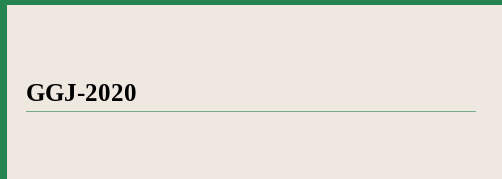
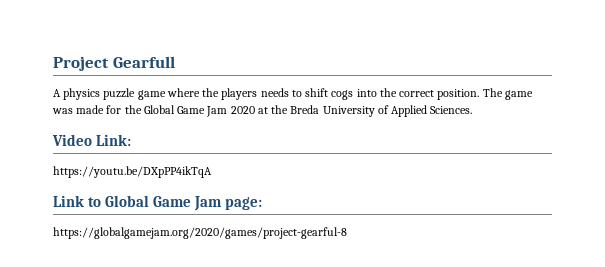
[26,84,137,101] GGJ-2020 -> [53,56,175,71] [53,88,533,100] [52,105,473,117] [52,134,132,146] [53,166,212,178] [53,195,263,211] [53,227,347,239] Project Gearfull // A physics puzzle game where the players needs to shift cogs into the correct position. The game was made for the Global Game Jam 2020 at the Breda University of Applied Sciences. // Video Link: // https://youtu.be/DXpPP4ikTqA // Link to Global Game Jam page: // https://globalgamejam.org/2020/games/project-gearful-8

